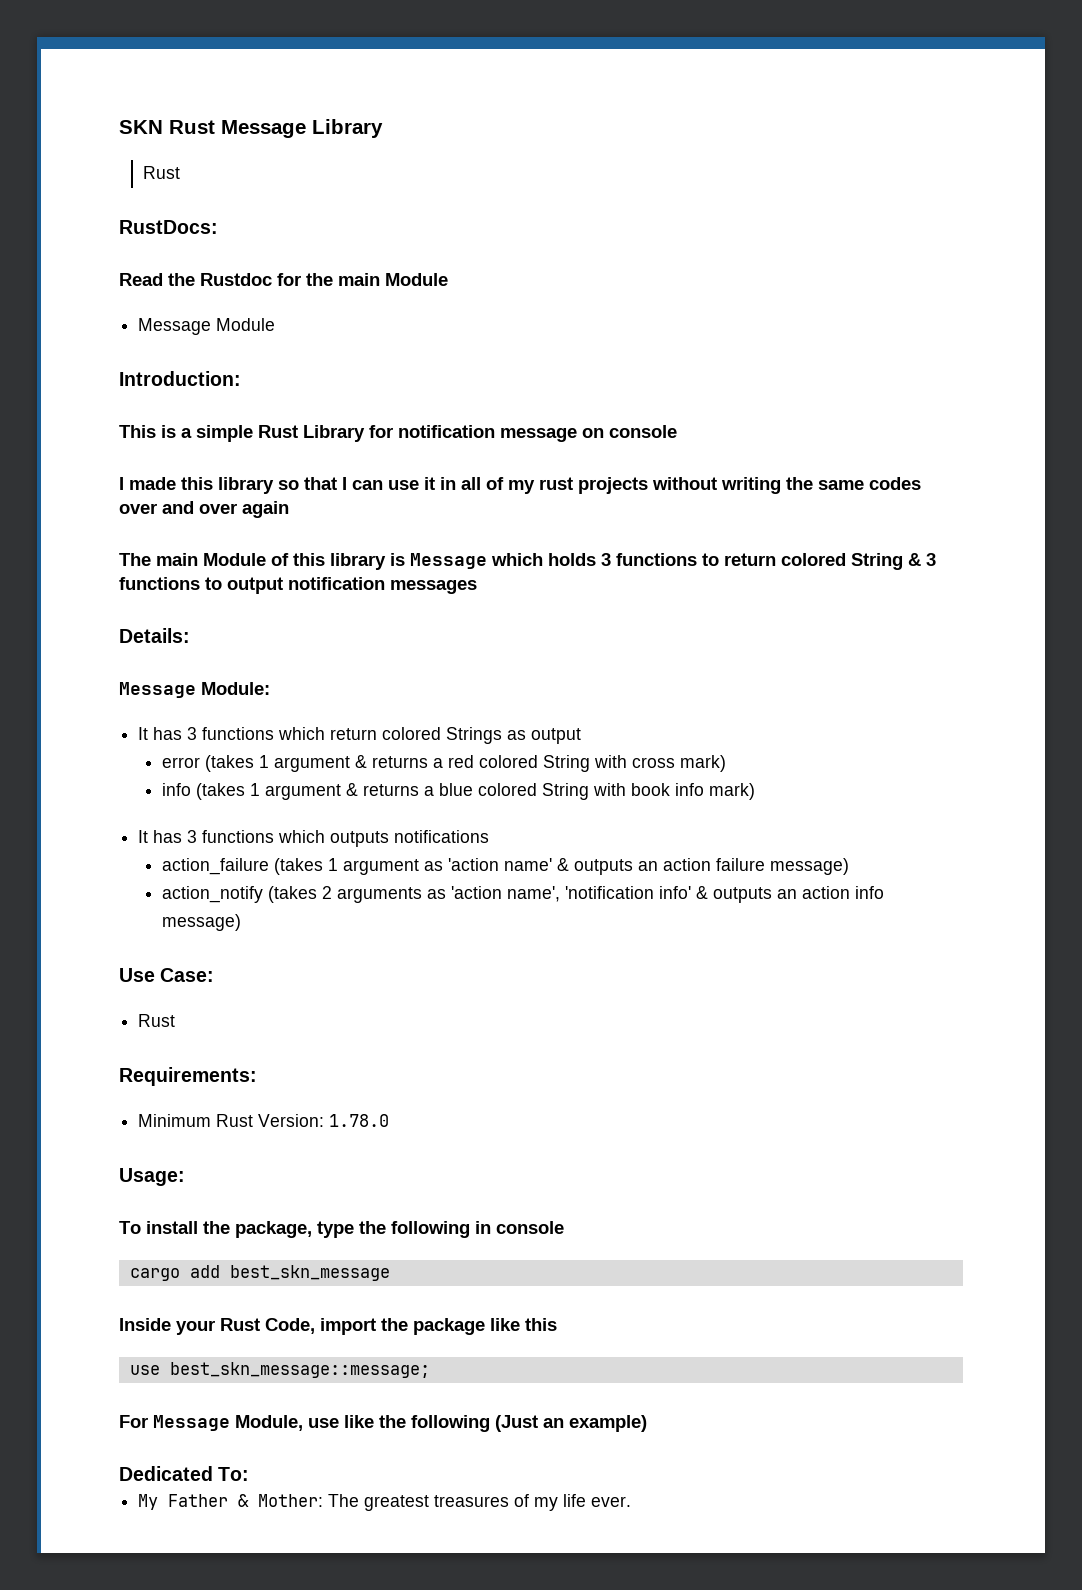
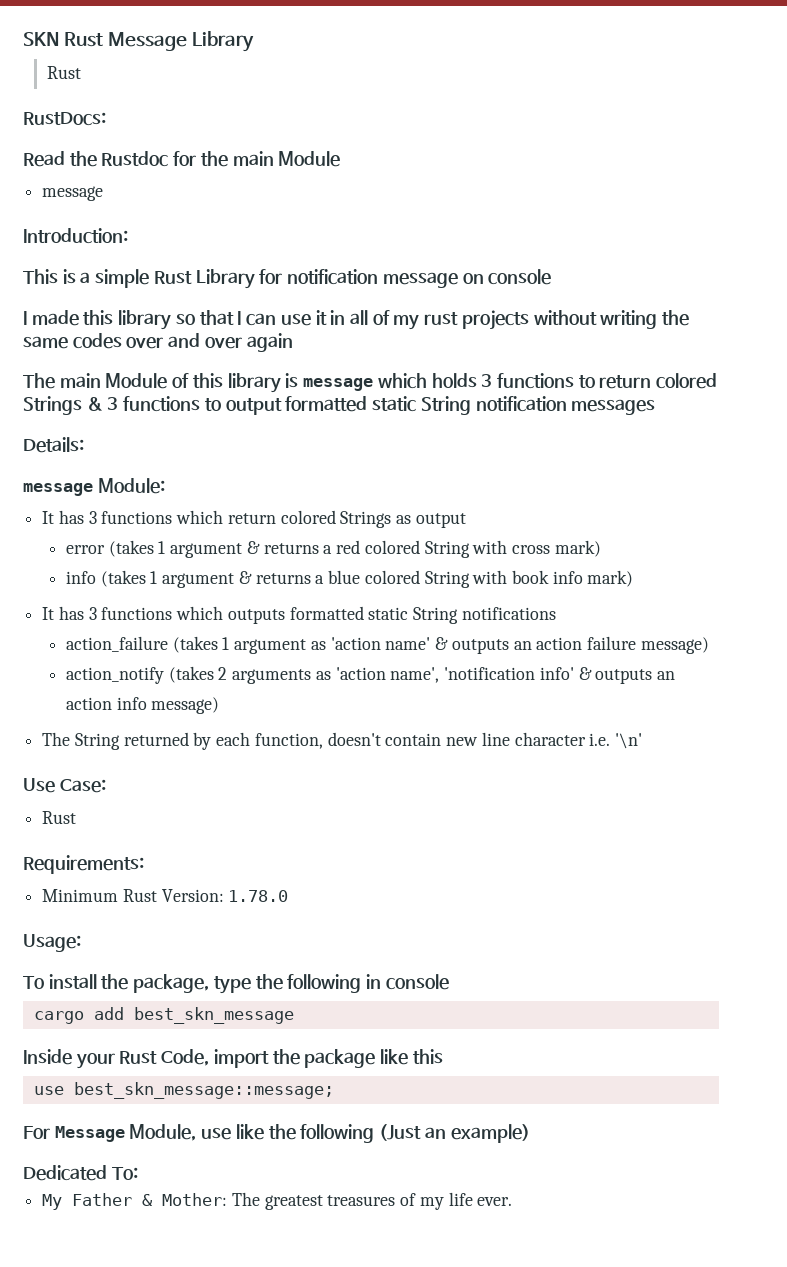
[138,318,276,335] Message Module -> [42,186,104,201] message
[410,553,487,569] Message -> [303,378,374,391] message
[851,553,903,570] String -> [23,396,82,415] Strings
(283, 585) none -> [285,396,471,415] formatted static String
[119,682,196,698] Message -> [23,483,93,496] message
(390, 839) none -> [289,606,459,624] formatted static String
(242, 922) none -> [42,732,642,750] // The String returned by each function, doesn't contain new line character i.e. '\n'

